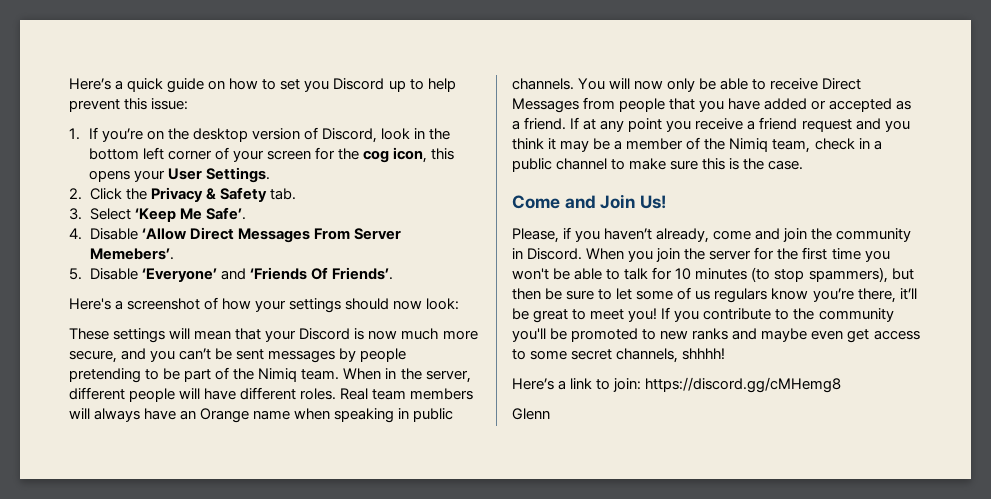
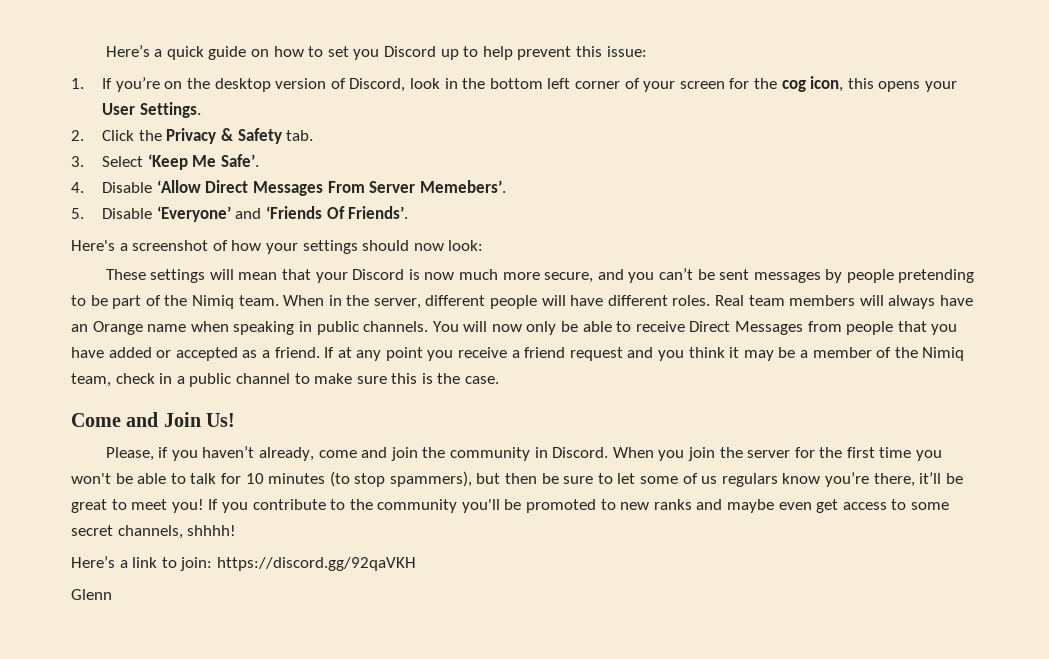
[645,377,842,393] https://discord.gg/cMHemg8 -> [216,557,416,571] https://discord.gg/92qaVKH

